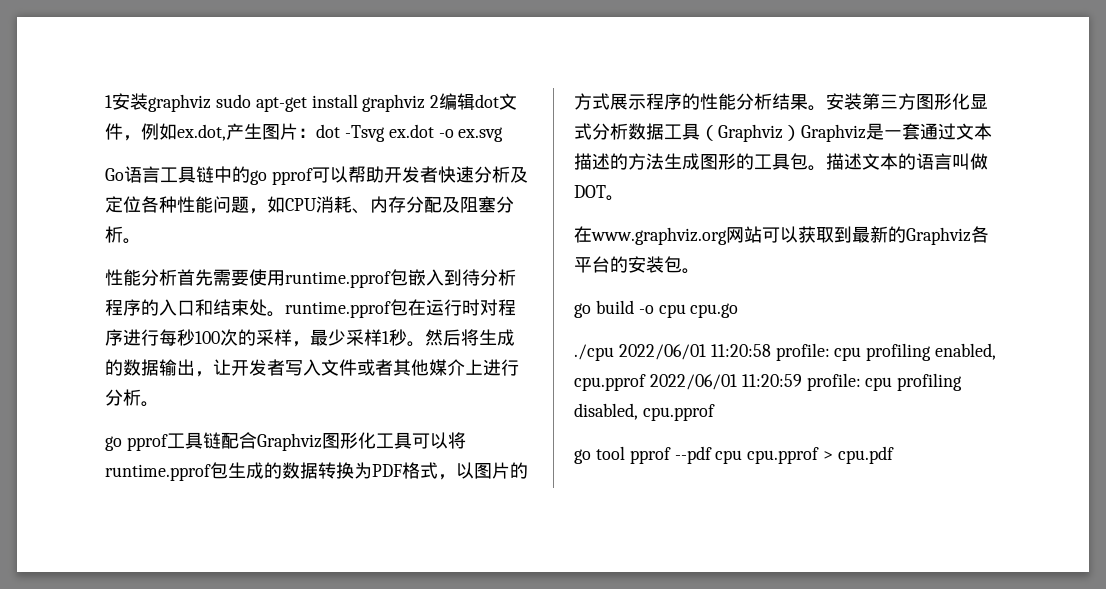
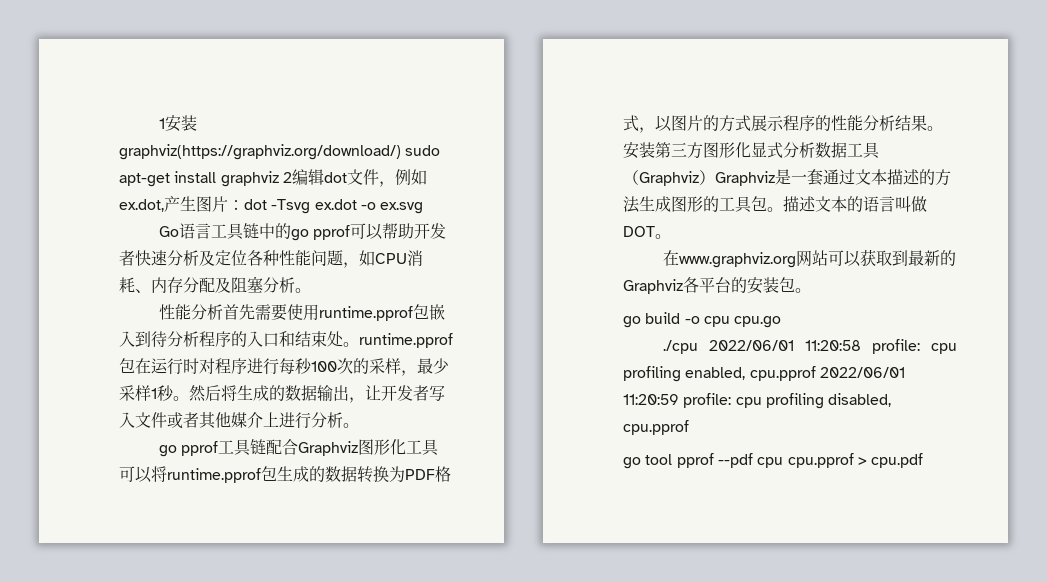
[148,94,211,112] graphviz -> [119,144,401,160] graphviz(https://graphviz.org/download/)

